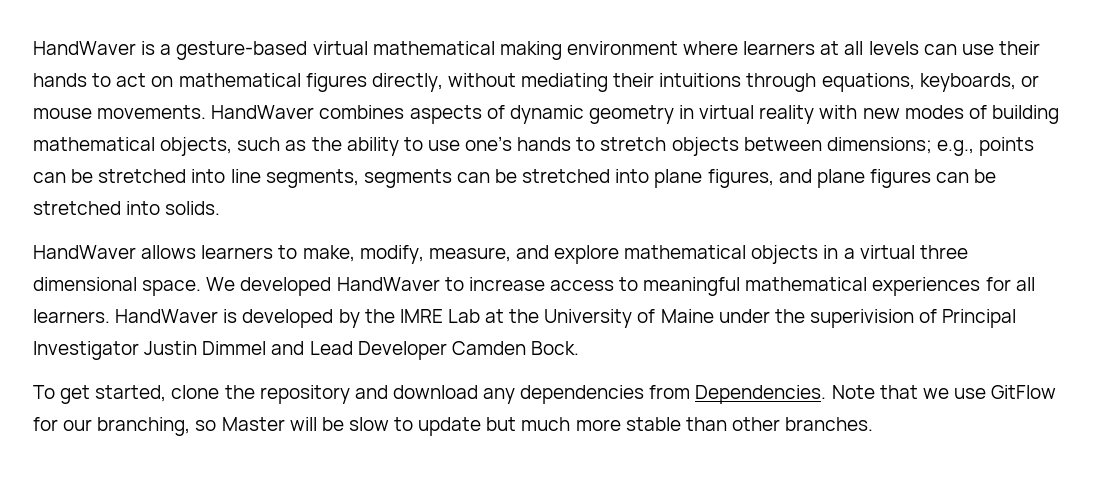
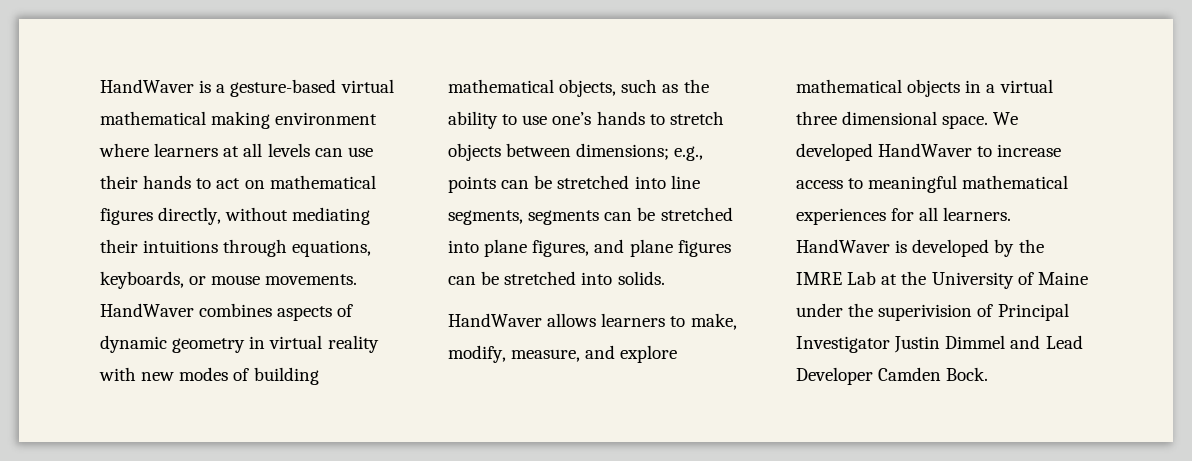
[33,385,1057,404] [33,417,874,436] // To get started, clone the repository and download any dependencies from Dependencies. Note that we use GitFlow for our branching, so Master will be slow to update but much more stable than other branches. -> (989, 374) none

